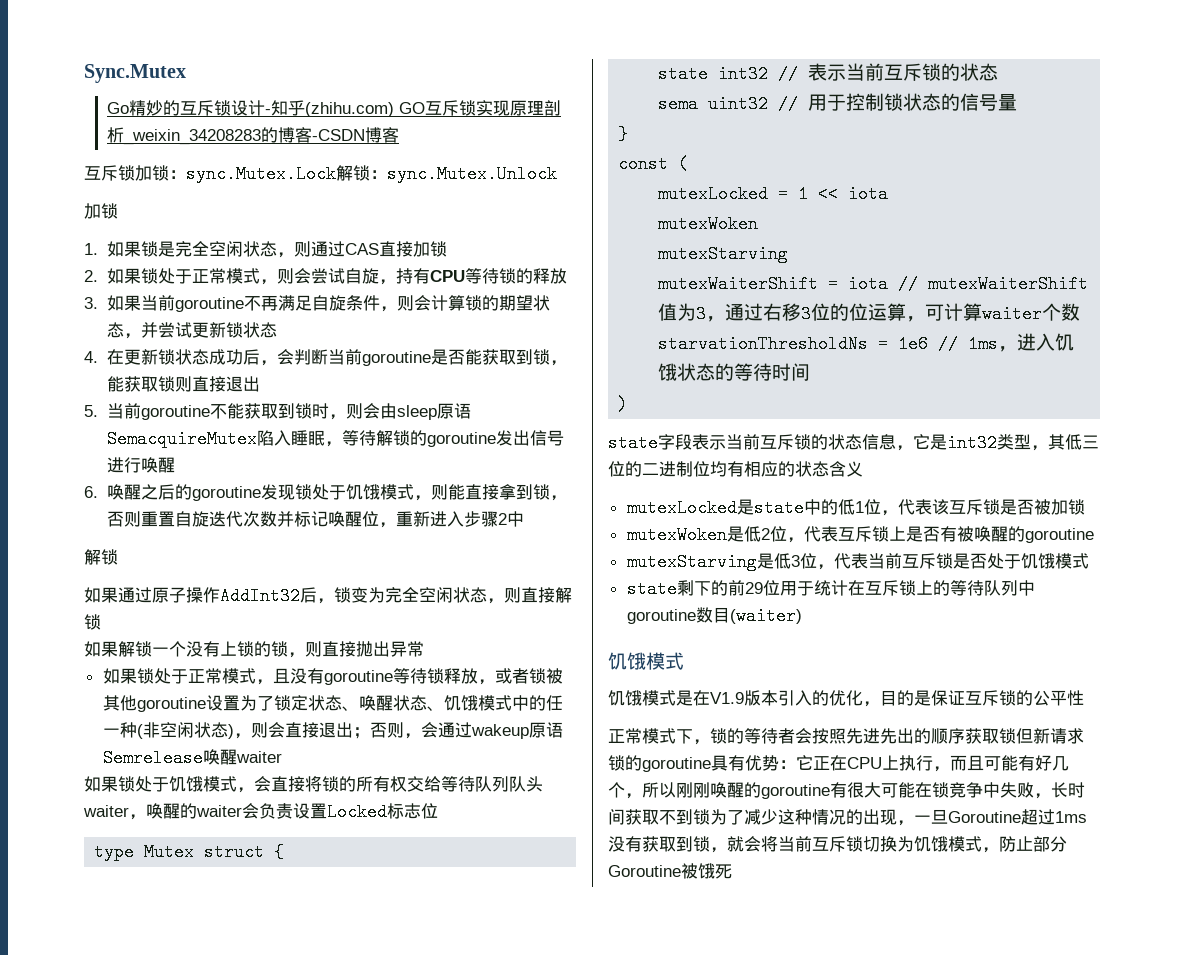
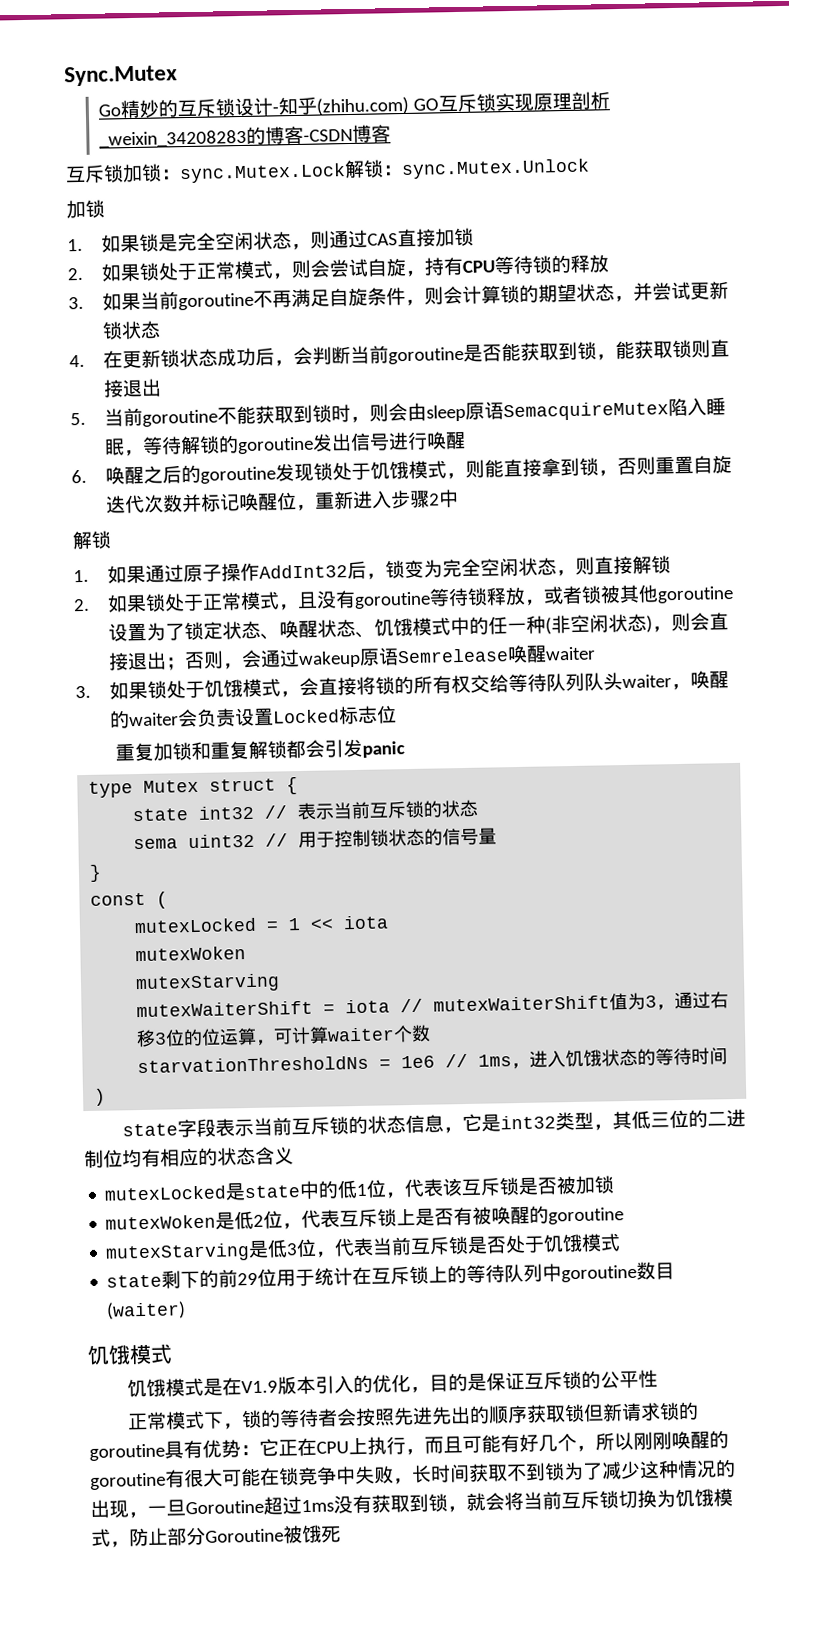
(118, 557) none -> [73,569,89,583] 1.
[84,641,424,658] 如果解锁一个没有上锁的锁，则直接抛出异常 // -> [73,598,90,612] 2.
(282, 757) none -> [75,685,91,699] 3.
(438, 811) none -> [115,738,406,762] // 重复加锁和重复解锁都会引发panic

